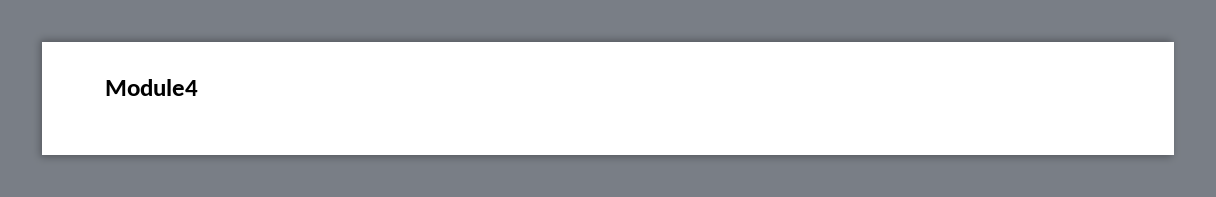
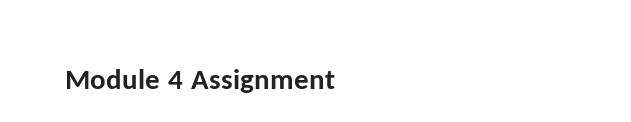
[105,79,198,96] Module4 -> [65,69,335,93] Module 4 Assignment

